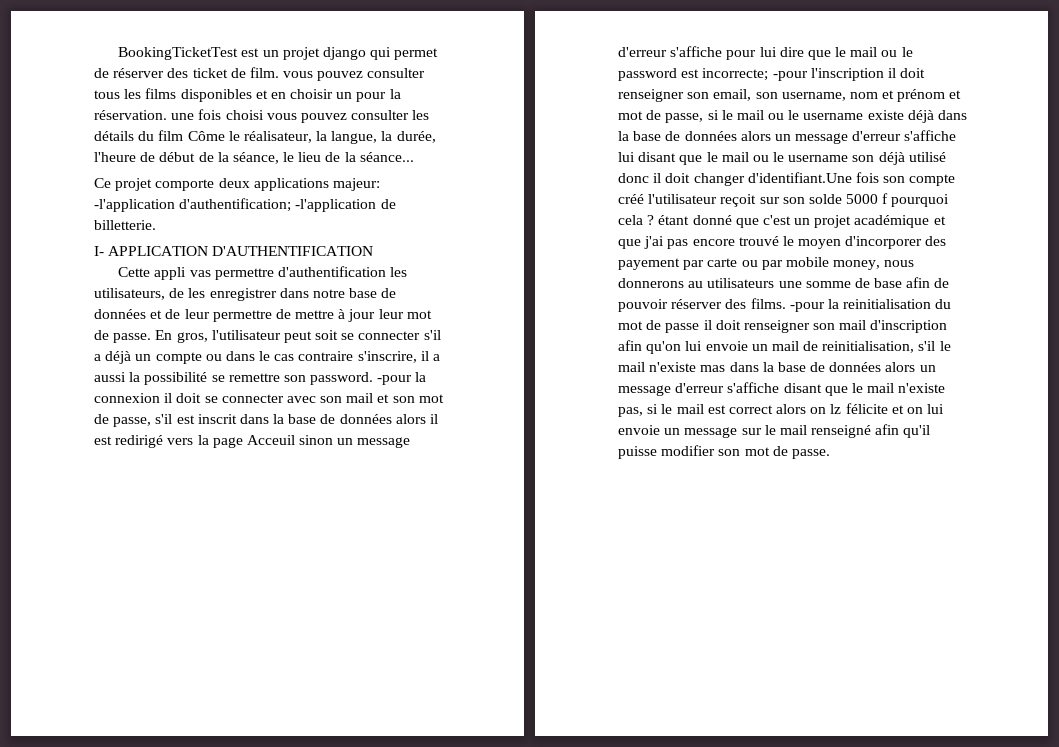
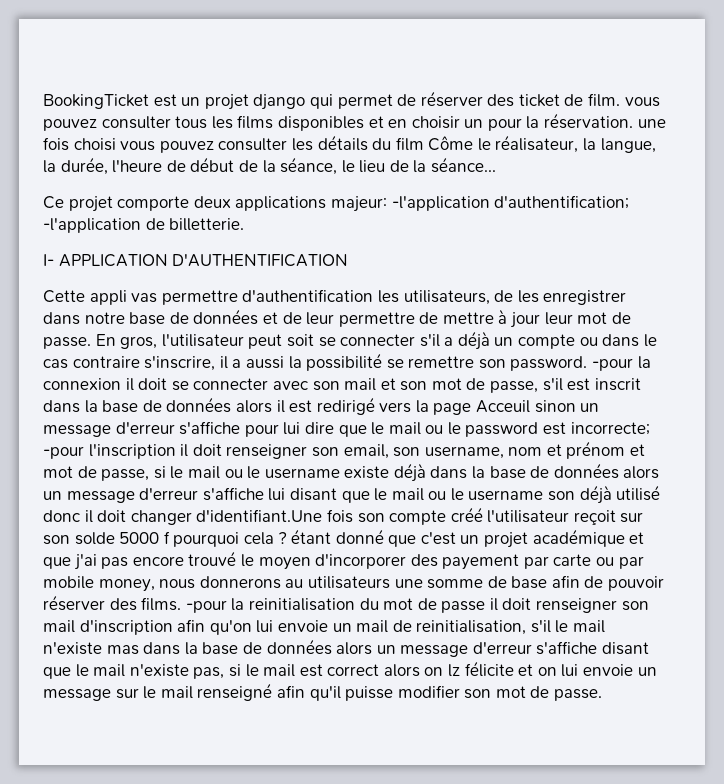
[118,47,239,60] BookingTicketTest -> [43,94,149,109] BookingTicket

